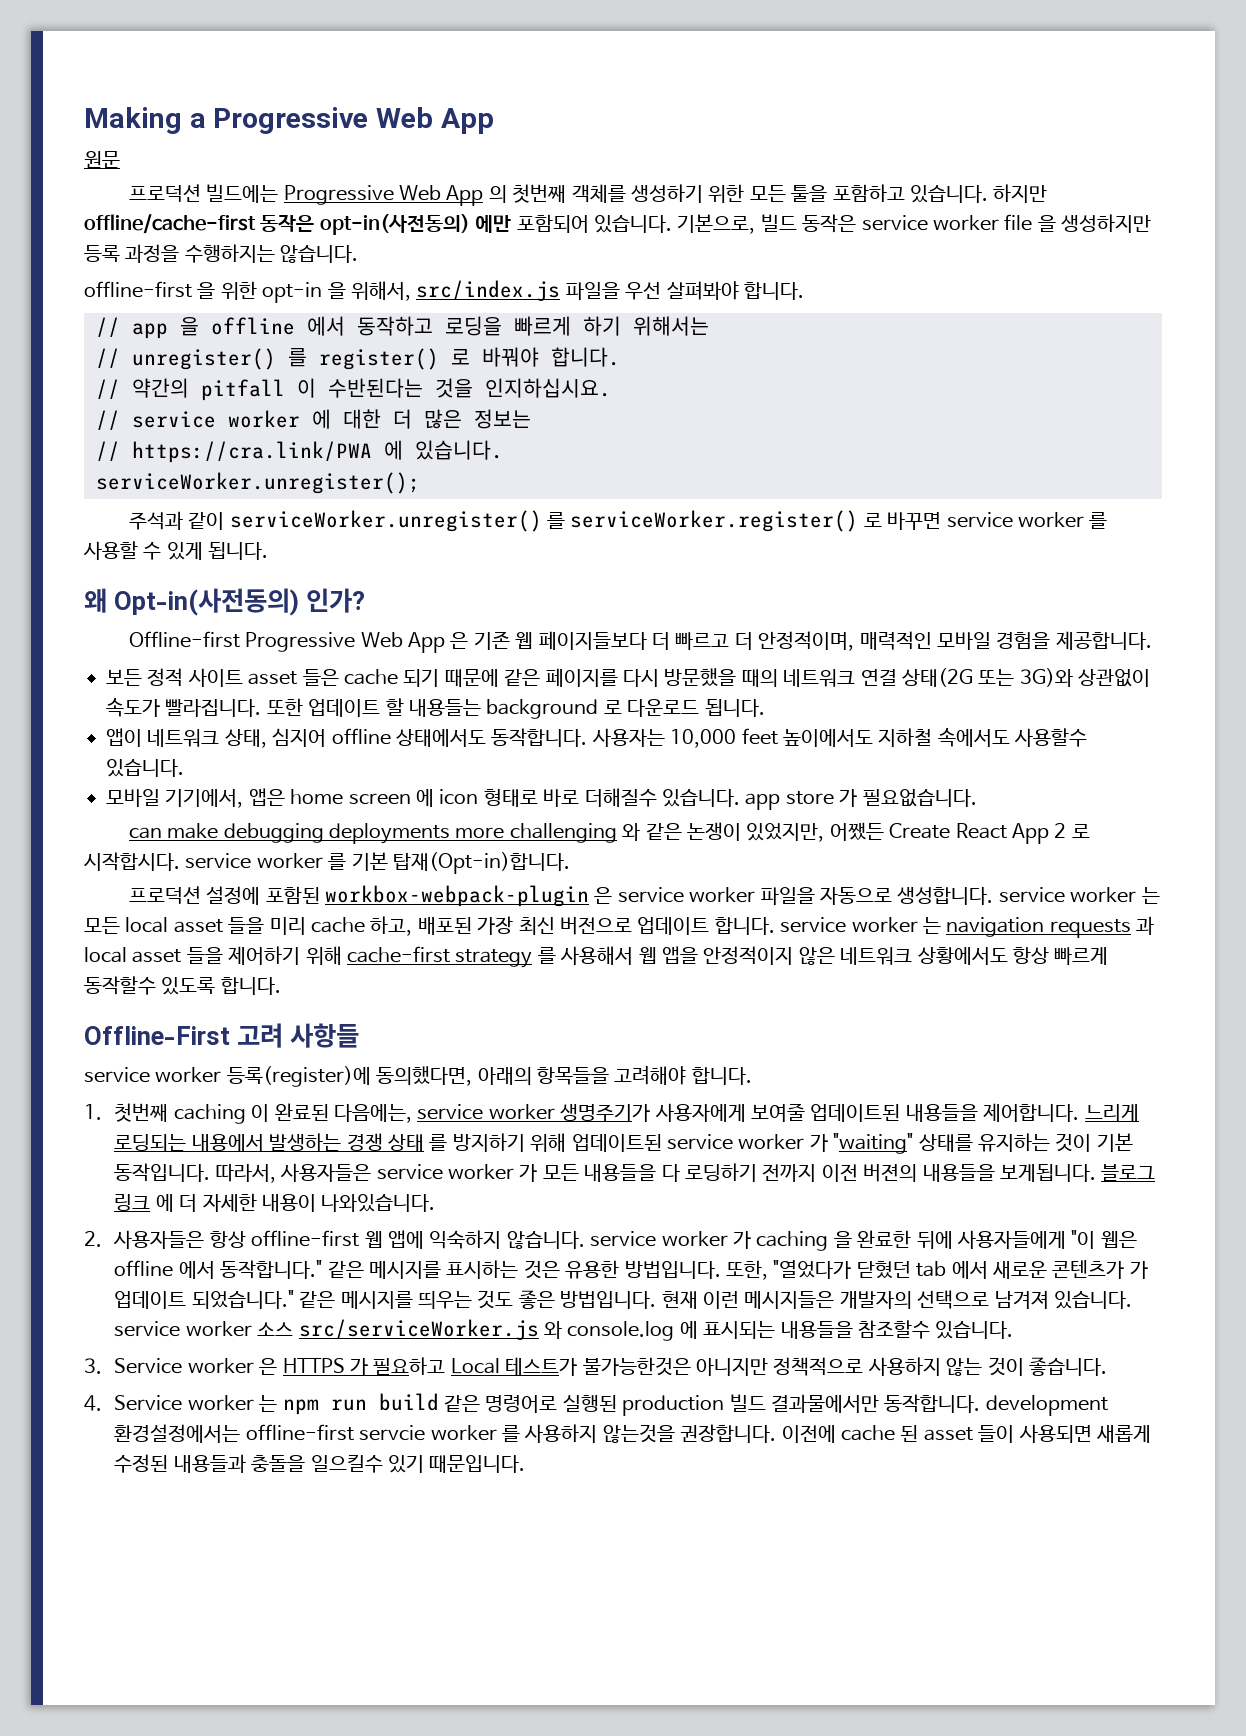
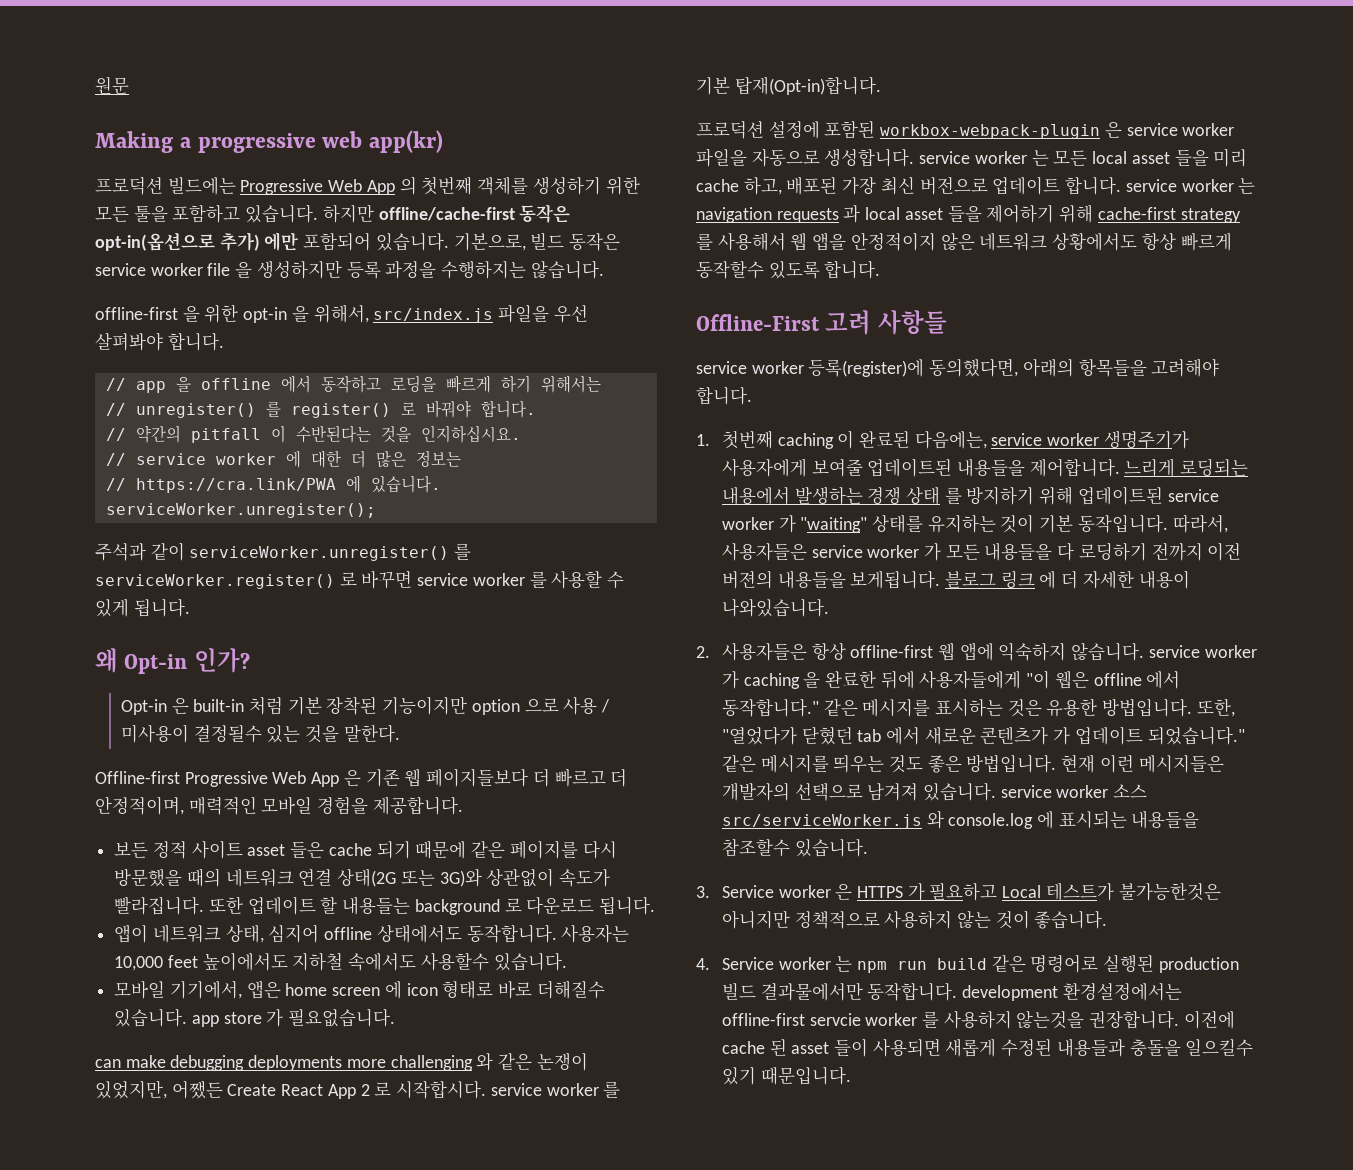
(84, 120) none -> [95,76,129,94] 원문 //
[213,107,494,134] [84,151,120,168] Progressive Web App // 원문 -> [197,130,443,153] progressive web app(kr)
[319,214,470,235] opt-in(사전동의) -> [95,232,260,251] opt-in(옵션으로 추가)
[113,588,299,616] Opt-in(사전동의) -> [124,654,188,674] Opt-in
(365, 600) none -> [120,696,611,715] [120,724,400,743] // Opt-in 은 built-in 처럼 기본 장착된 기능이지만 option 으로 사용 / 미사용이 결정될수 있는 것을 말한다.

